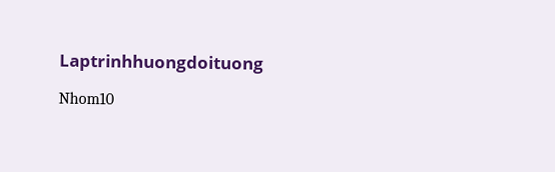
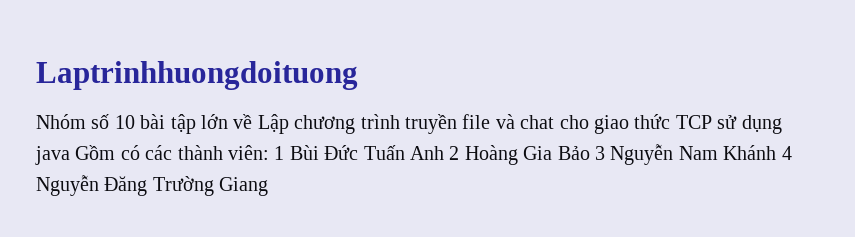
[58,91,114,105] Nhom10 -> [36,114,782,134] [35,144,792,165] [36,175,269,196] Nhóm số 10 bài tập lớn về Lập chương trình truyền file và chat cho giao thức TCP sử dụng java Gồm có các thành viên: 1 Bùi Đức Tuấn Anh 2 Hoàng Gia Bảo 3 Nguyễn Nam Khánh 4 Nguyễn Đăng Trường Giang

